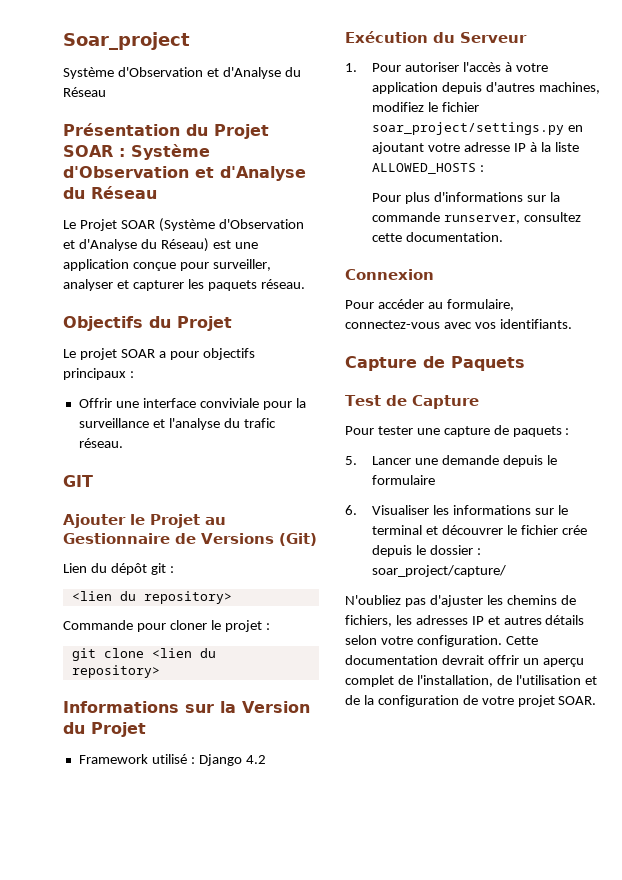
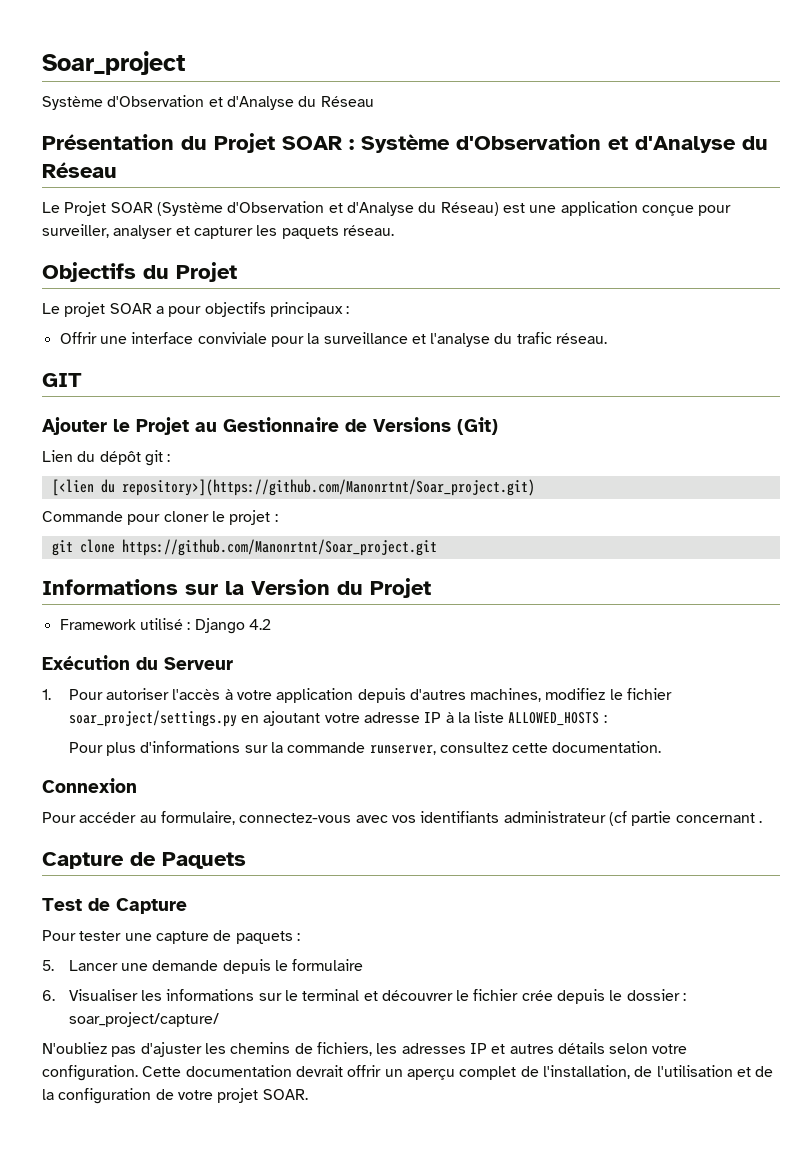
[71,591,232,604] <lien du repository> -> [51,479,535,496] [<lien du repository>](https://github.com/Manonrtnt/Soar_project.git)
[151,648,216,658] [71,665,160,678] <lien du repository> -> [121,539,437,556] https://github.com/Manonrtnt/Soar_project.git
[499,319,572,329] identifiants. -> [420,811,762,826] identifiants administrateur (cf partie concernant .

